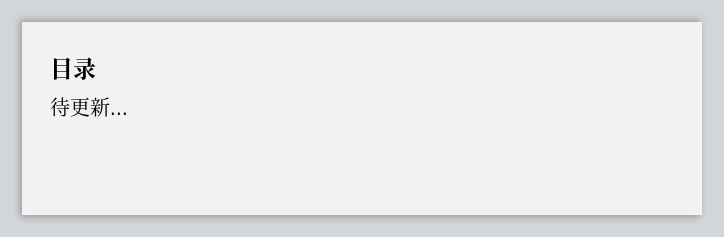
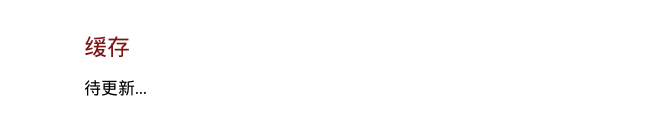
[50,57,96,80] 目录 -> [84,36,130,58] 缓存

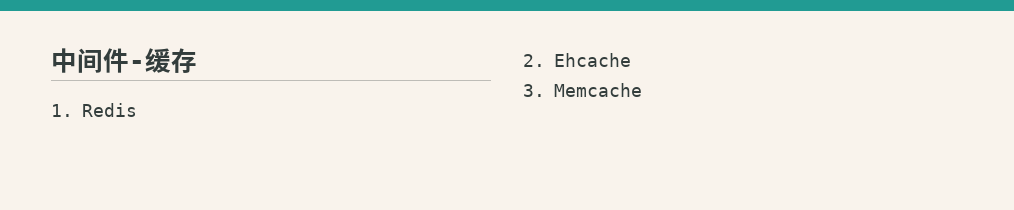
(84, 47) none -> [51,48,145,73] 中间件-
[84,80,147,96] 待更新... -> [51,103,137,117] [523,53,631,67] [523,83,642,97] 1. Redis // 2. Ehcache // 3. Memcache

